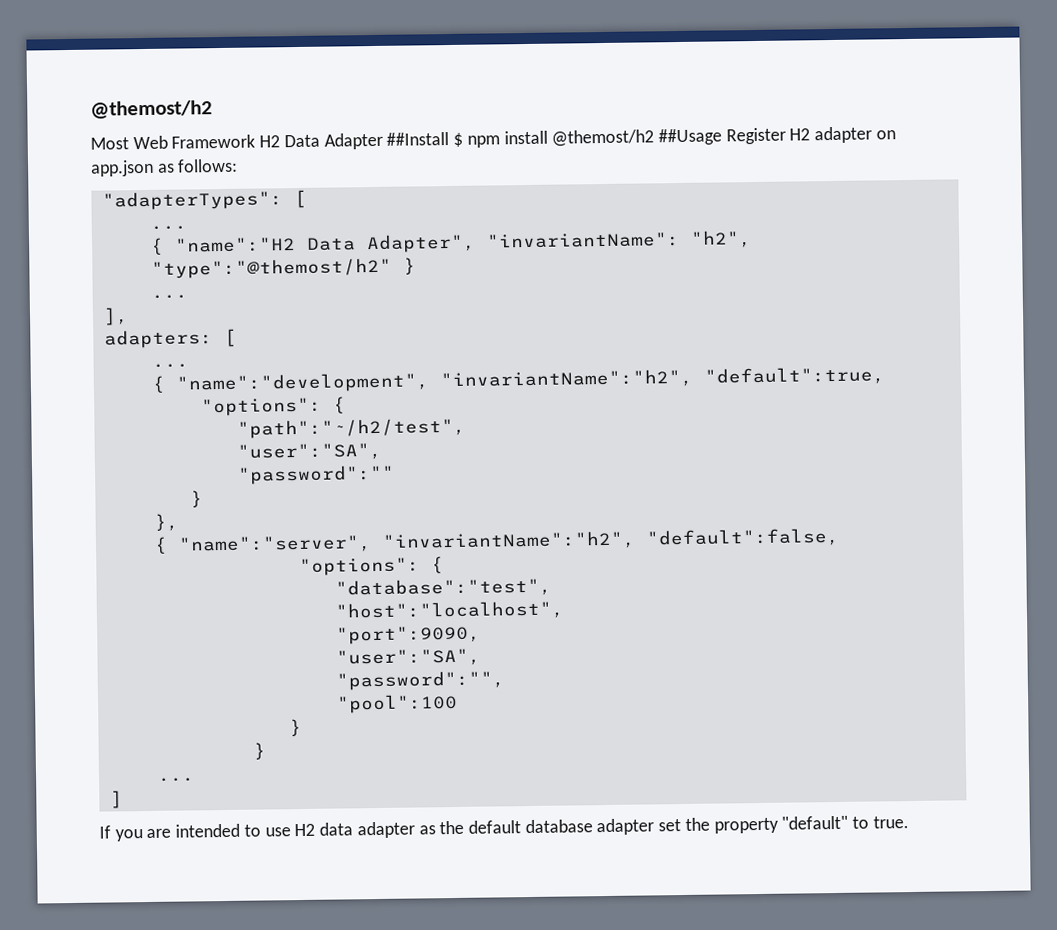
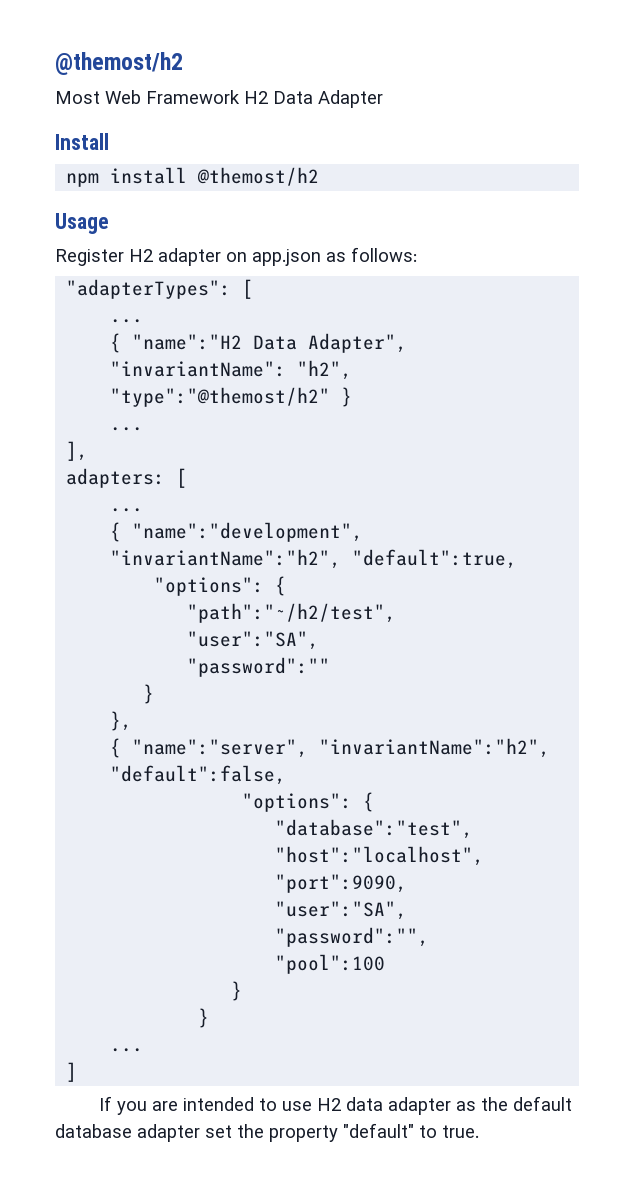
[386,132,464,147] ##Install $ -> [55,133,109,150] // Install //
[657,128,722,146] ##Usage -> [55,213,109,234] // Usage //

